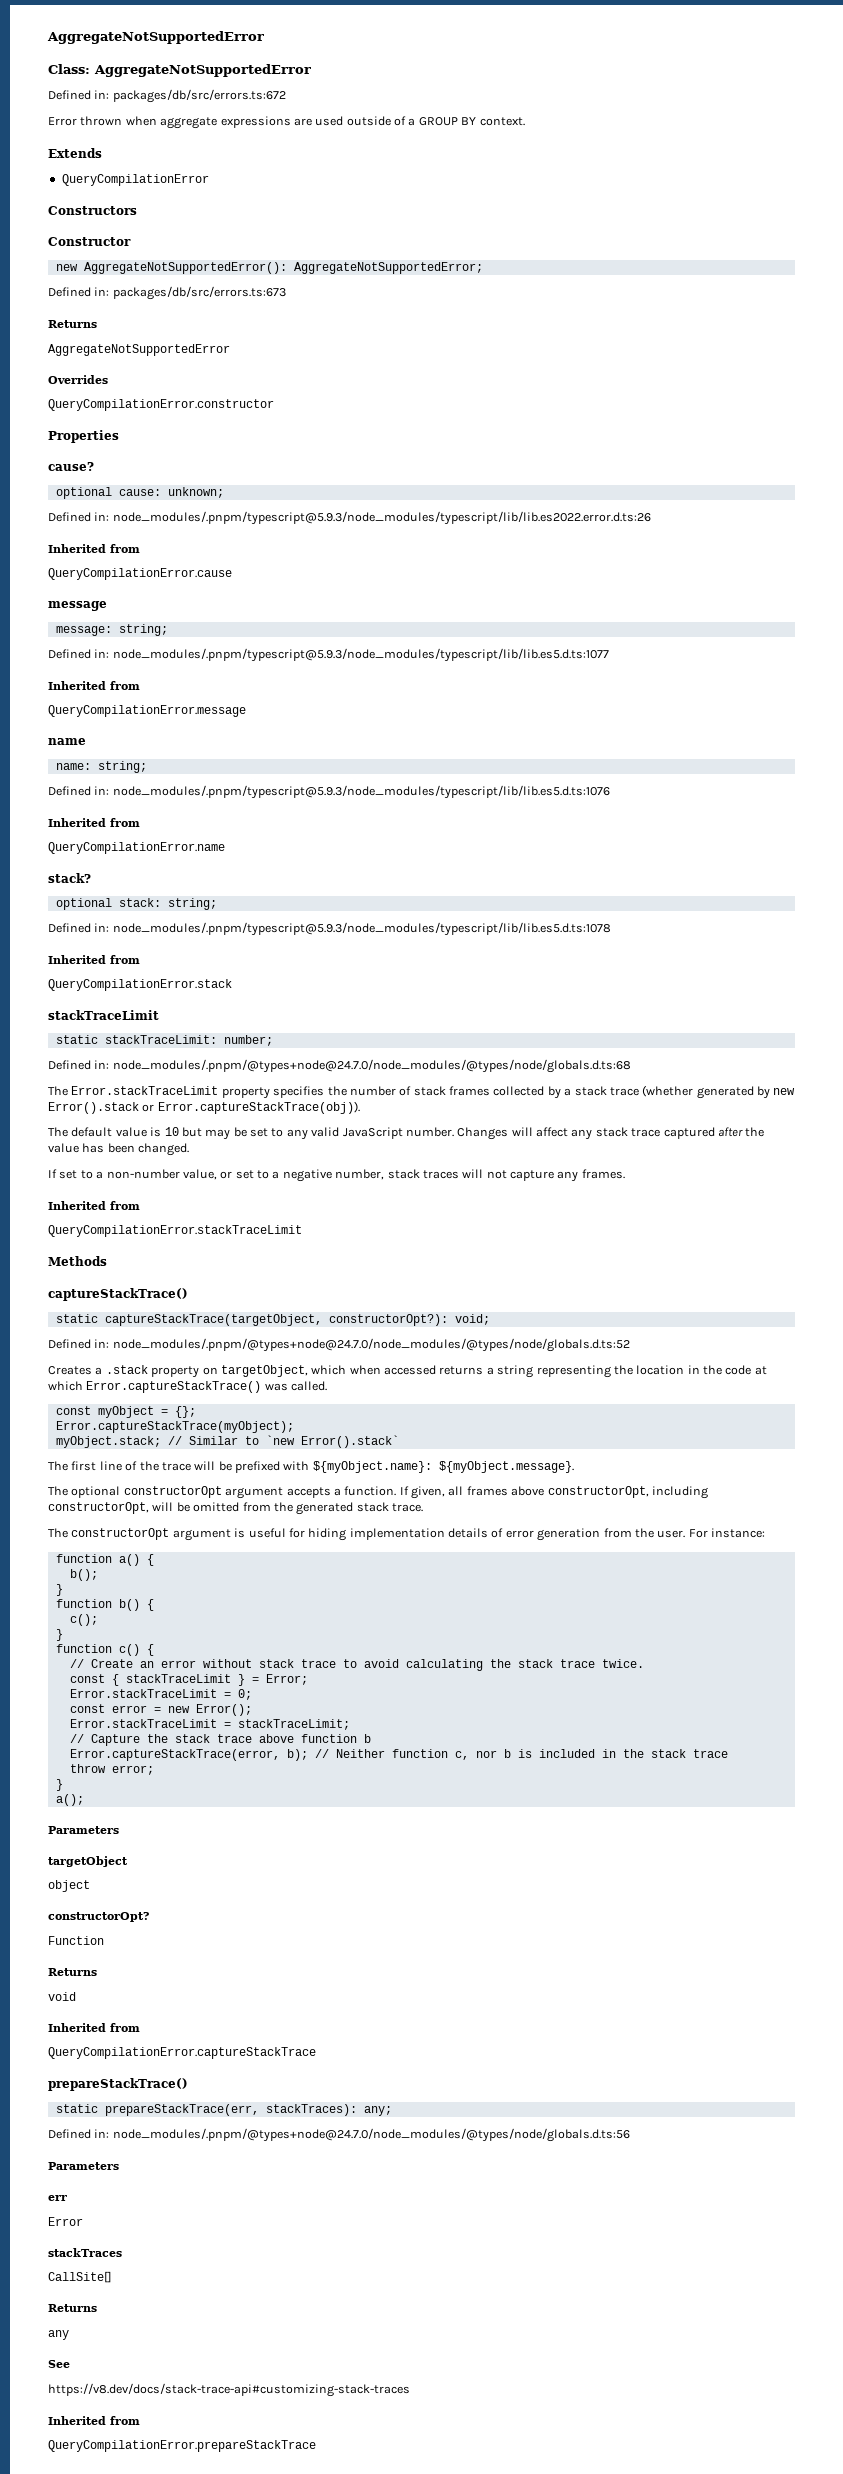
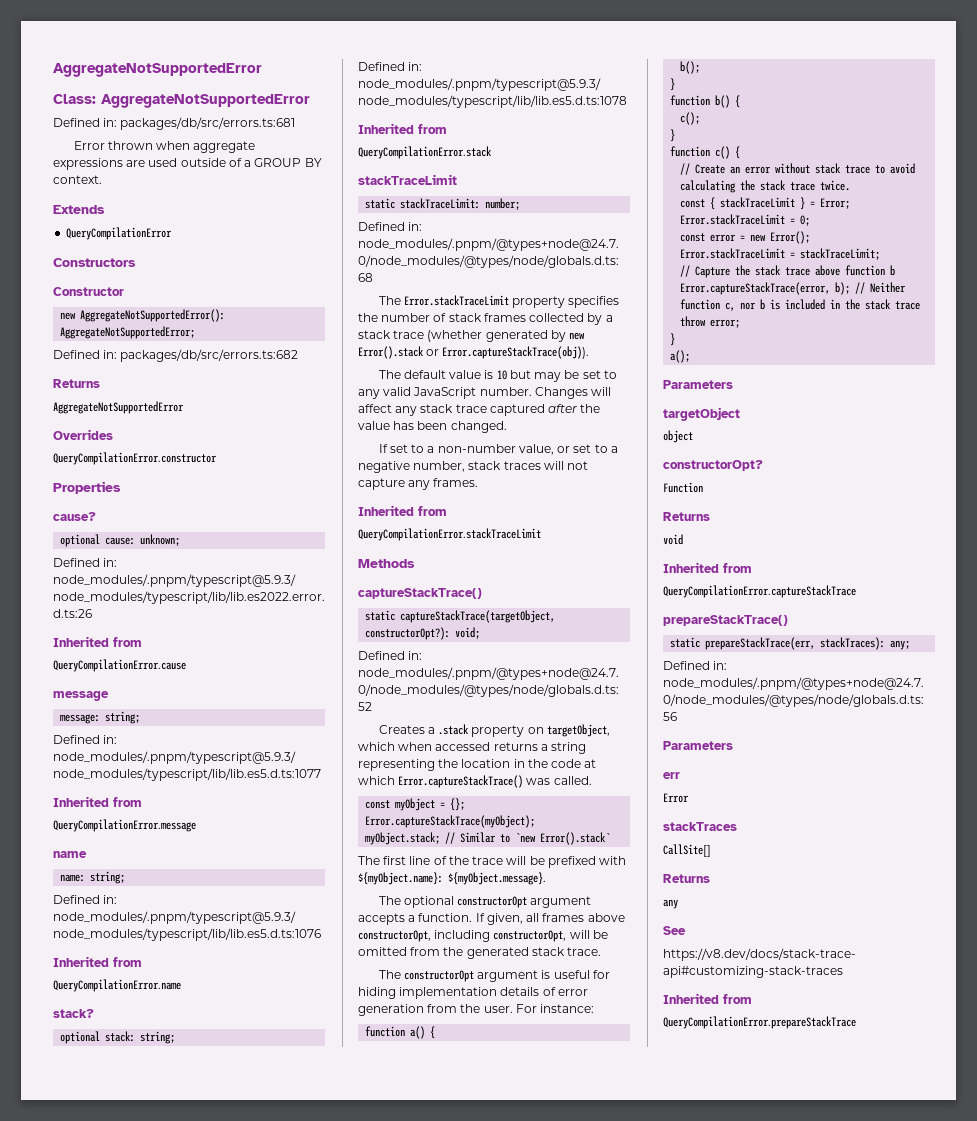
[112,89,286,103] packages/db/src/errors.ts:672 -> [120,117,296,130] packages/db/src/errors.ts:681
[112,286,286,300] packages/db/src/errors.ts:673 -> [120,349,299,362] packages/db/src/errors.ts:682

